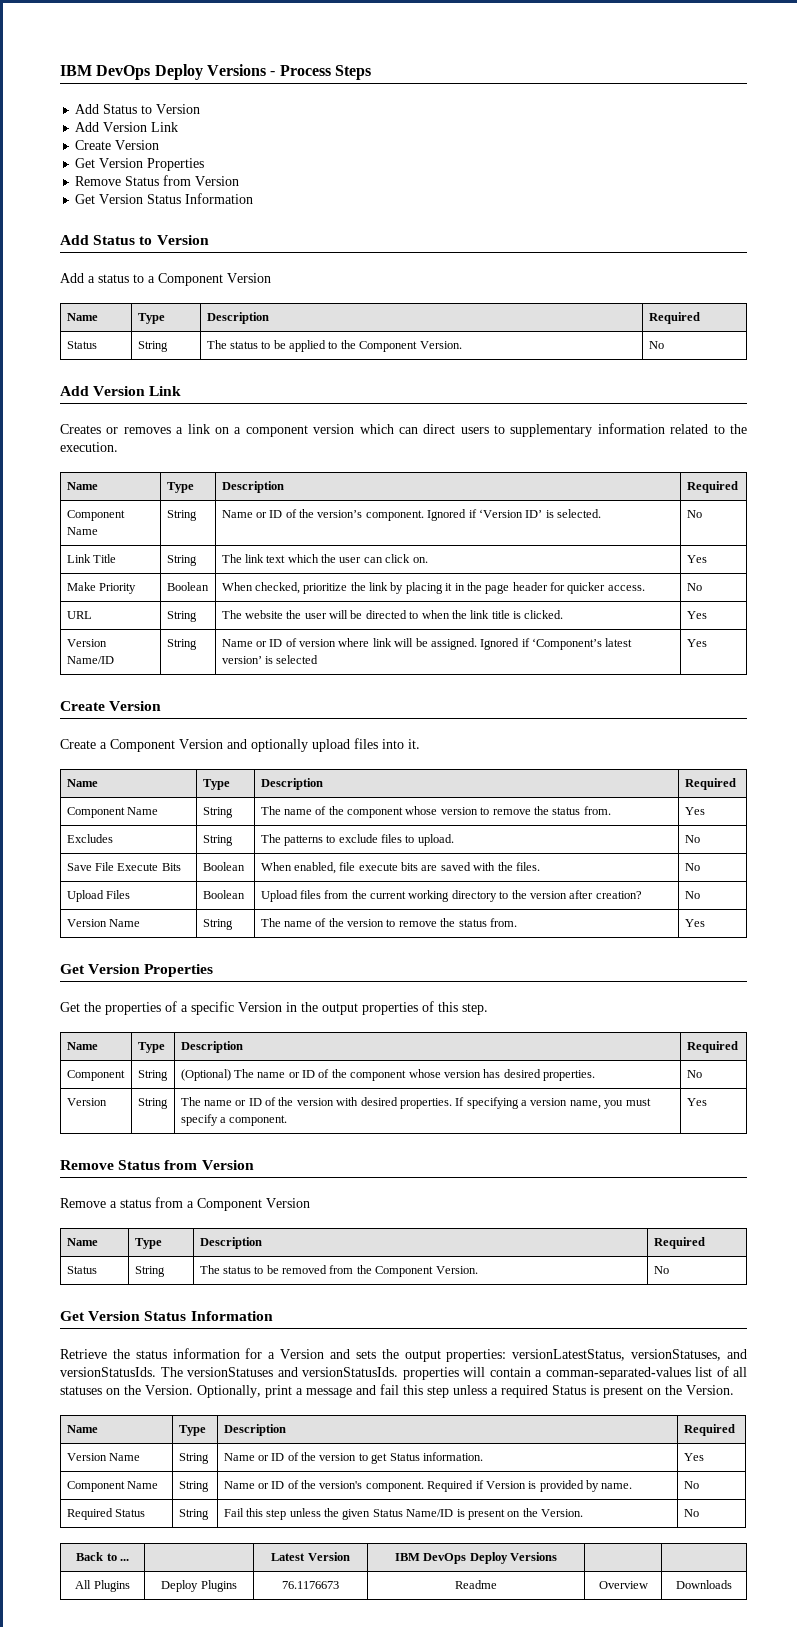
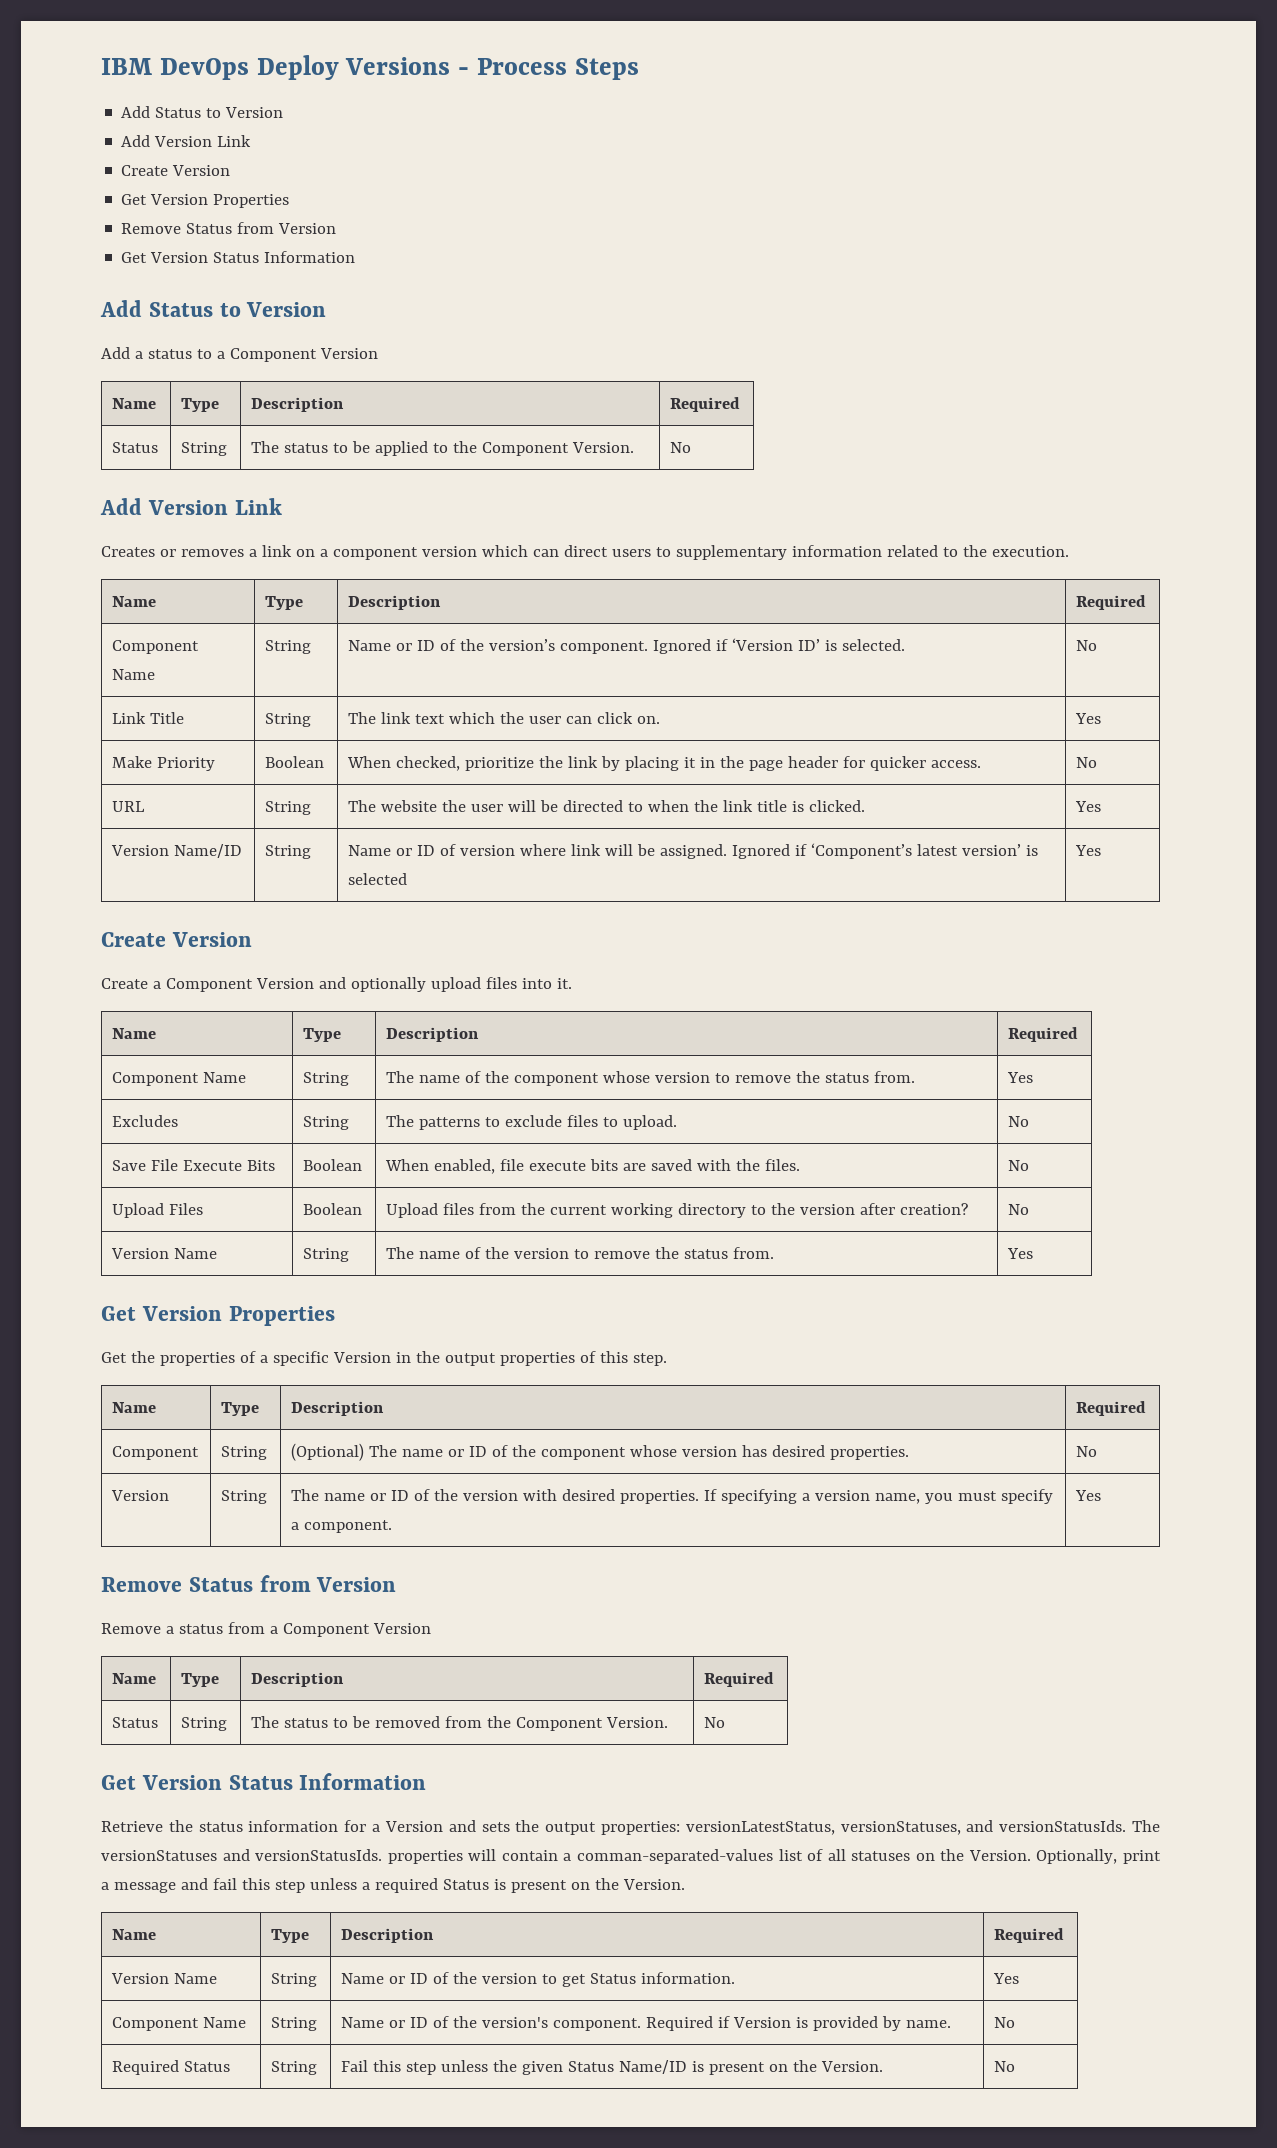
[76,1552,129,1561] [271,1552,350,1561] [394,1552,558,1564] [75,1580,130,1592] [161,1580,237,1592] [282,1581,339,1589] [455,1580,497,1589] [598,1581,648,1589] [676,1580,732,1589] // Back to ... | | Latest Version | IBM DevOps Deploy Versions | | // All Plugins | Deploy Plugins | 76.1176673 | Readme | Overview | Downloads -> (1016, 2066) none

